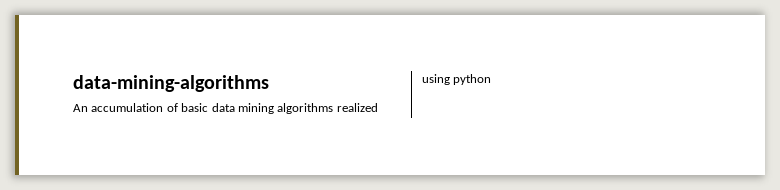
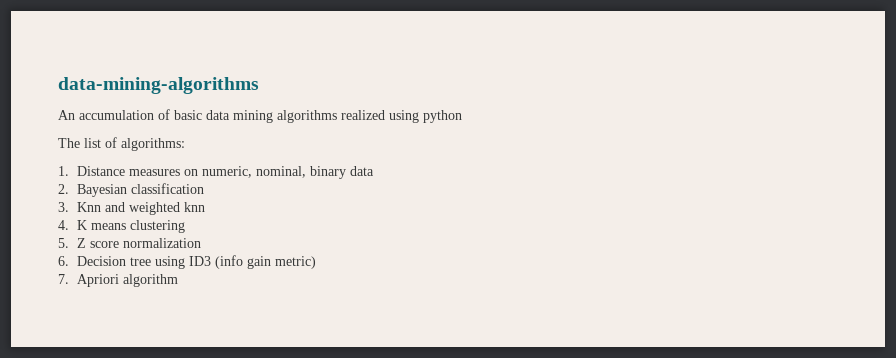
(492, 79) none -> [58,137,185,151] [58,166,375,179] [58,183,205,197] [58,202,206,215] [58,220,186,233] [58,238,202,248] [58,255,317,269] [58,274,179,287] // The list of algorithms: // 1. Distance measures on numeric, nominal, binary data // 2. Bayesian classification // 3. Knn and weighted knn // 4. K means clustering // 5. Z score normalization // 6. Decision tree using ID3 (info gain metric) // 7. Apriori algorithm

